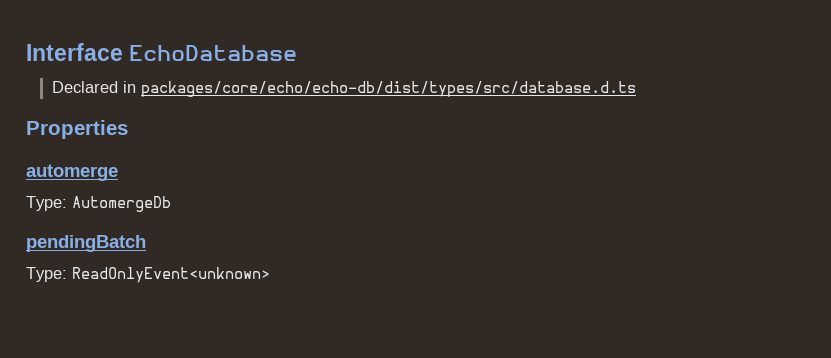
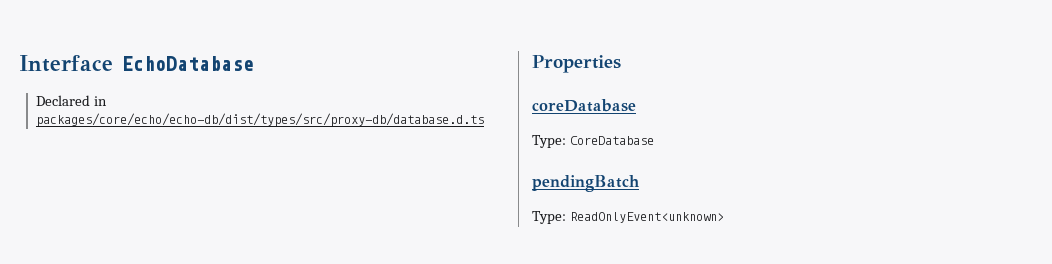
[140,81,636,97] packages/core/echo/echo-db/dist/types/src/database.d.ts -> [35,113,484,127] packages/core/echo/echo-db/dist/types/src/proxy-db/database.d.ts
[26,164,118,181] [26,196,171,212] automerge // Type: AutomergeDb -> [532,99,636,112] [532,135,654,148] coreDatabase // Type: CoreDatabase

